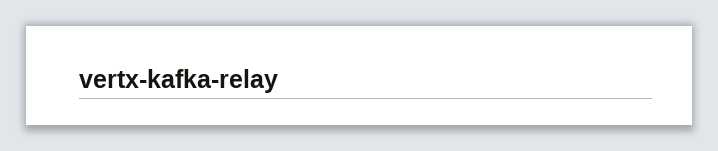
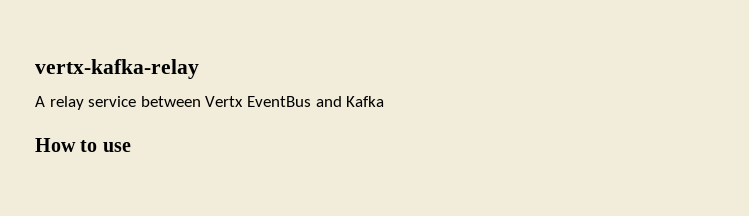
(278, 81) none -> [35,96,385,110] [35,138,131,152] // A relay service between Vertx EventBus and Kafka // How to use

